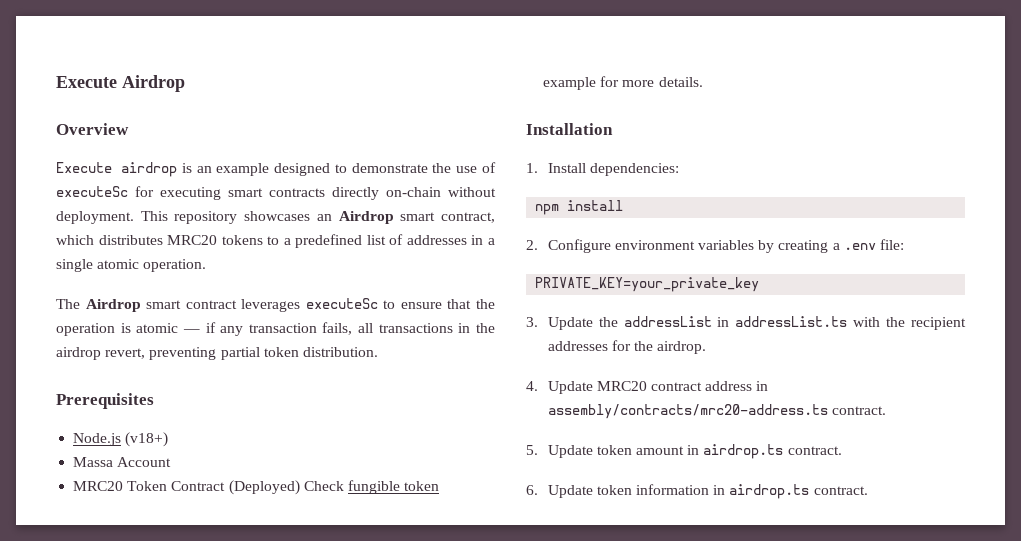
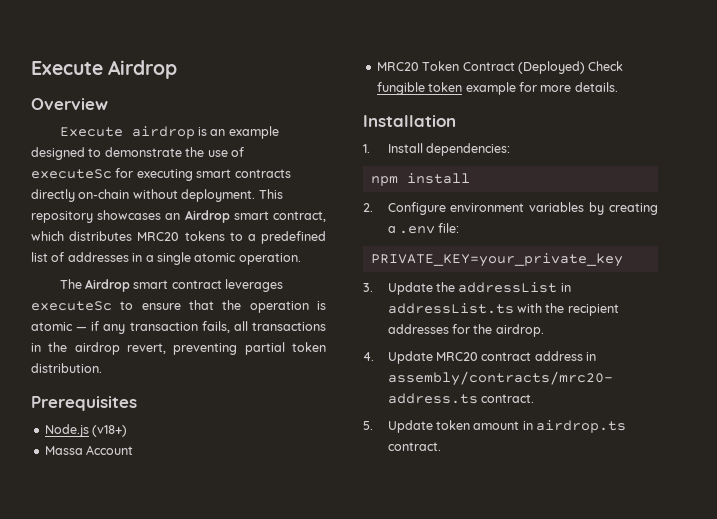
[526,484,868,499] // 6. Update token information in airdrop.ts contract. -> (441, 446) none

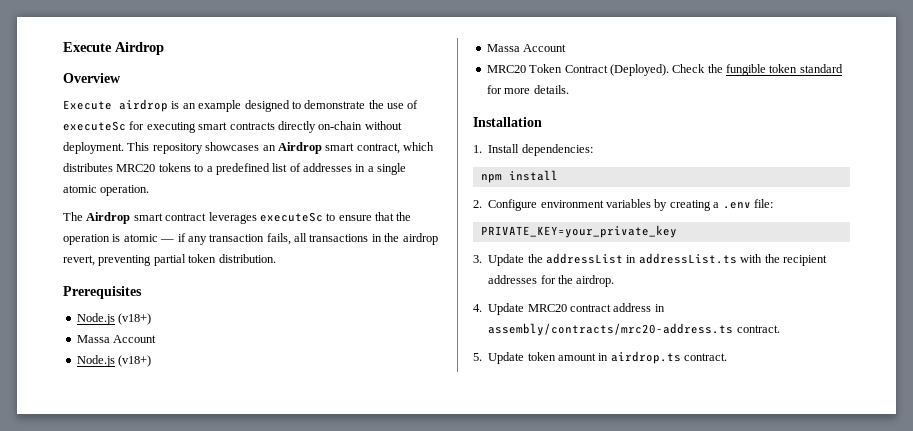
(134, 450) none -> [76,355,152,367] [486,44,567,52] // Node.js (v18+) // Massa Account
[517,61,624,74] (Deployed) Check -> [609,64,723,76] (Deployed). Check the
[465,82,516,95] example -> [799,64,843,73] standard

